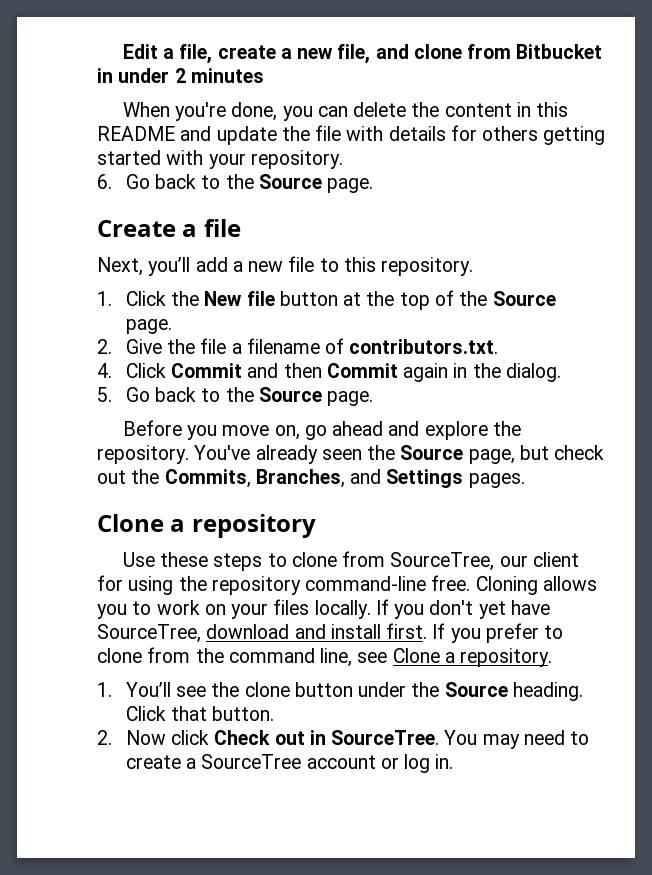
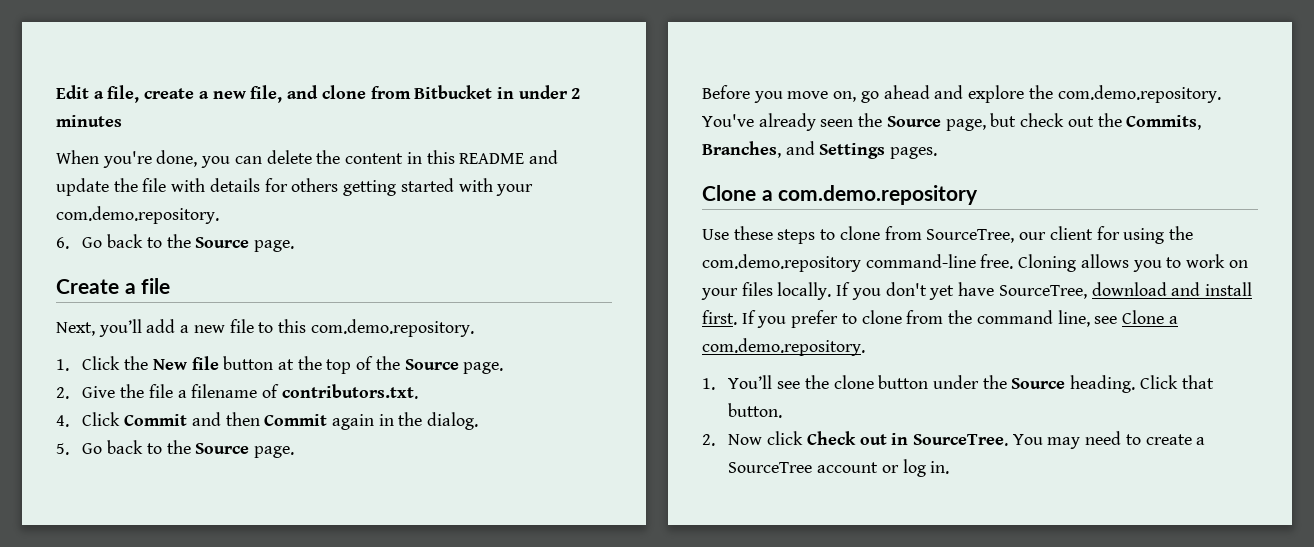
[250,150,343,169] repository. -> [56,206,219,224] com.demo.repository.
[381,257,474,276] repository. -> [310,319,474,337] com.demo.repository.
[97,445,189,464] repository. -> [1057,85,1221,103] com.demo.repository.
[191,514,316,538] repository -> [778,185,979,205] com.demo.repository
[211,576,301,595] repository -> [702,254,861,272] com.demo.repository
[460,648,553,667] repository. -> [702,338,865,356] com.demo.repository.

